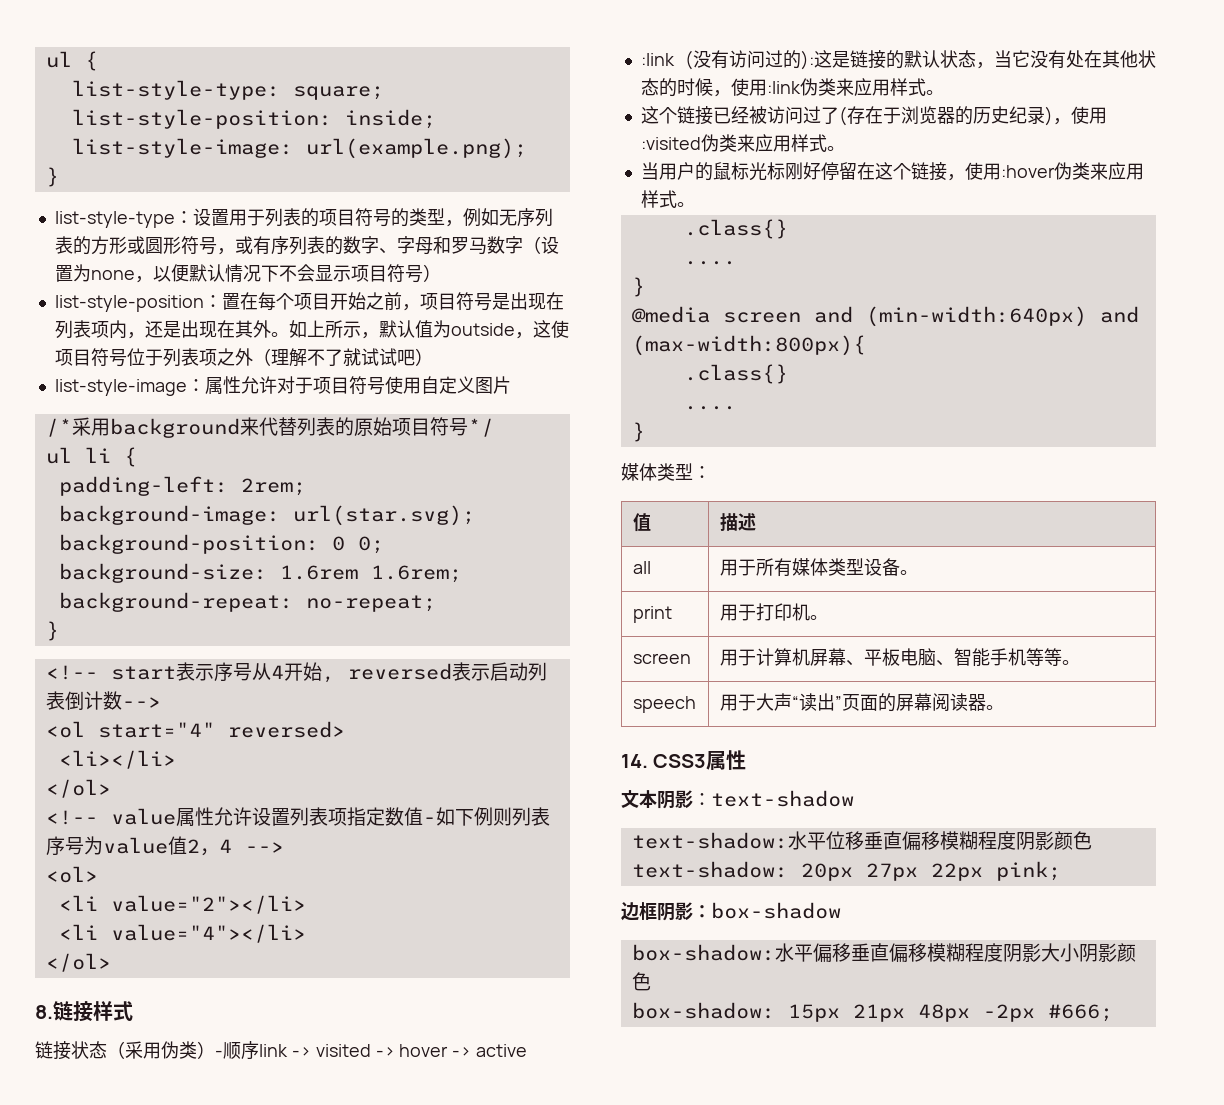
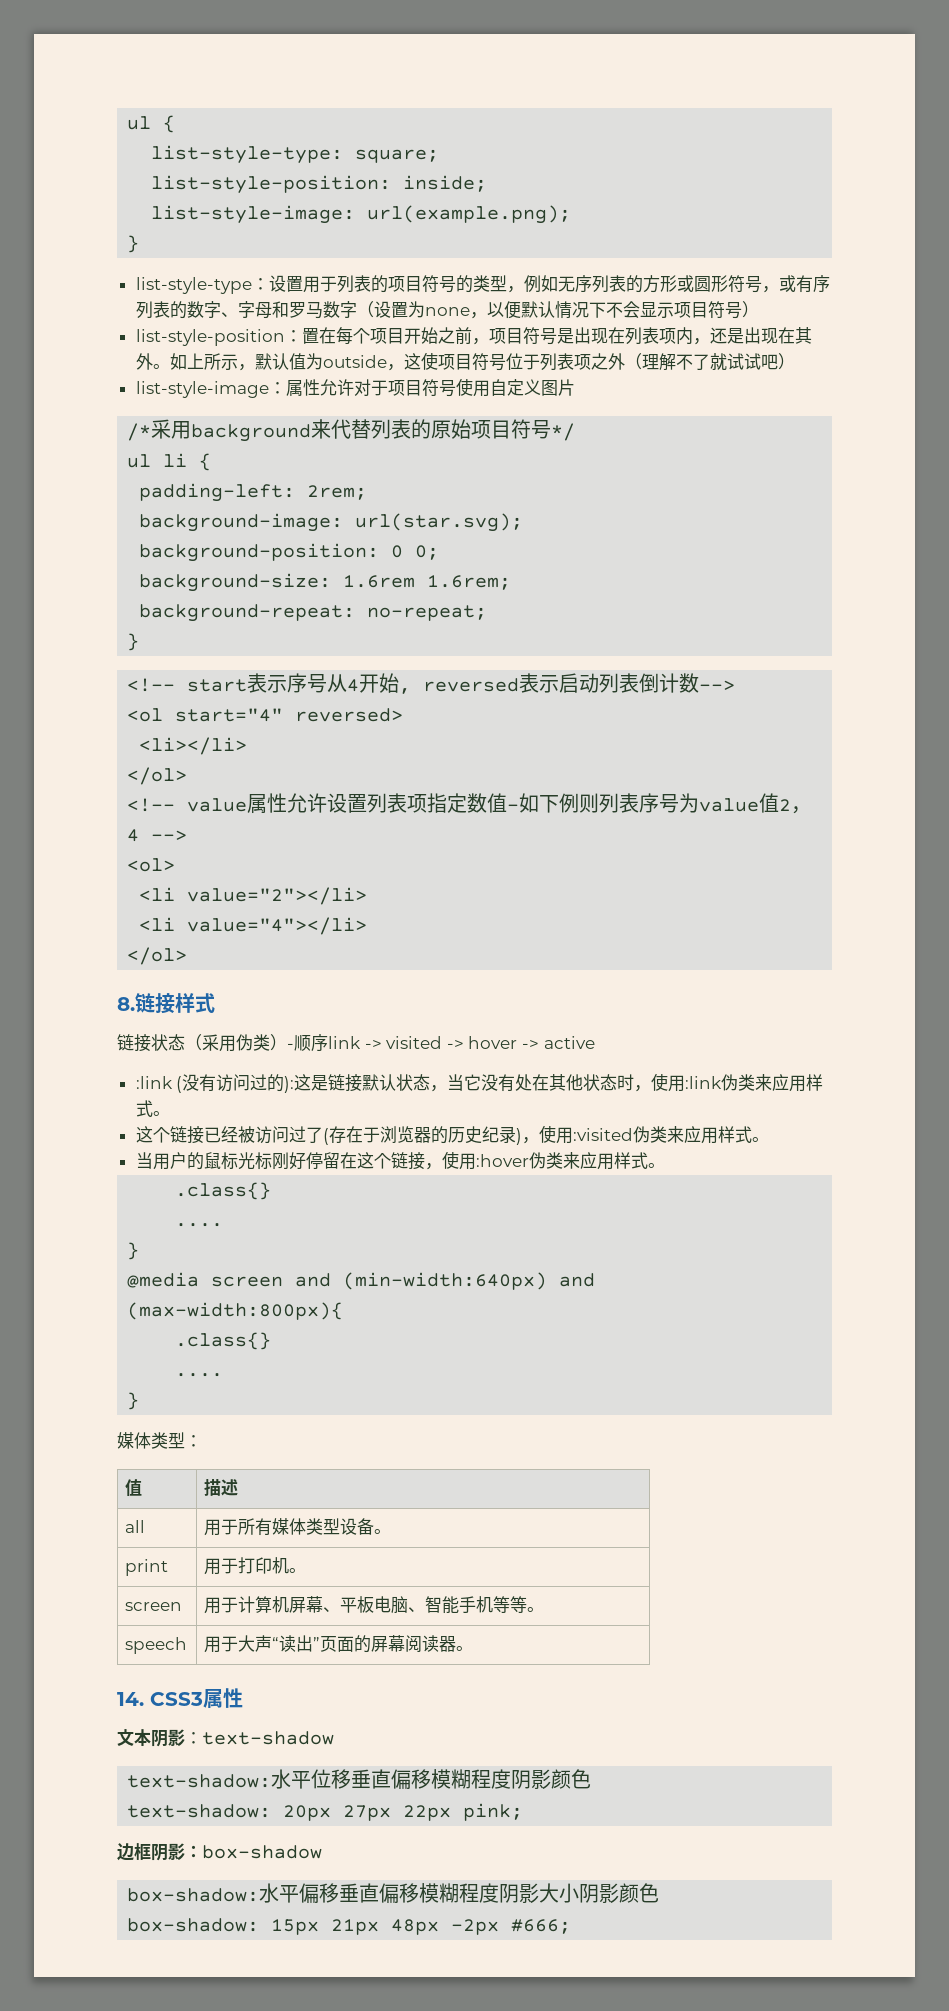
[886,50,904,69] 的 -> (363, 1083) none
[658,78,713,97] 的时候 -> [617,1074,635,1091] 时

